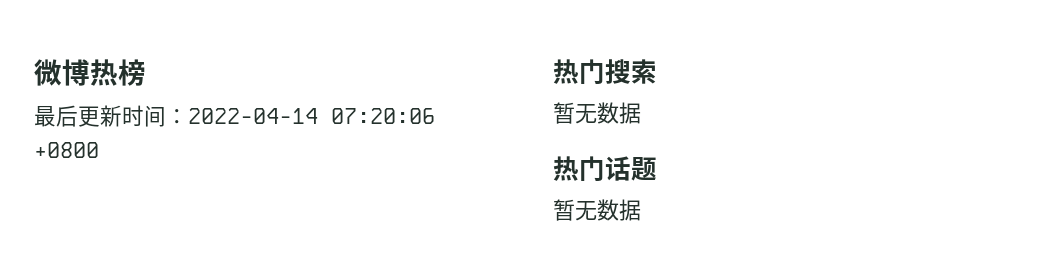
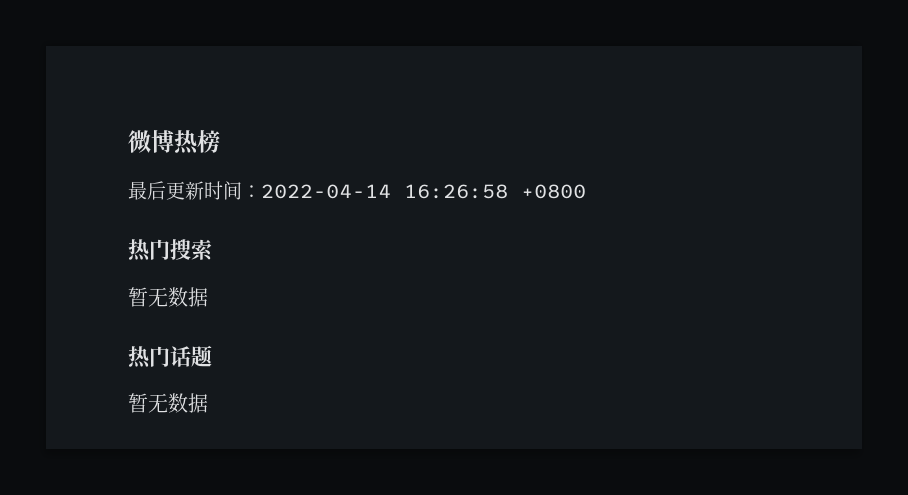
[331,108,435,124] 07:20:06 -> [404,184,508,199] 16:26:58

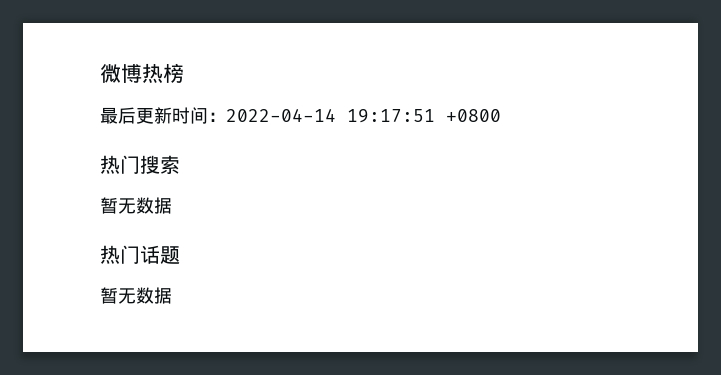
[404,184,508,199] 16:26:58 -> [347,109,435,123] 19:17:51

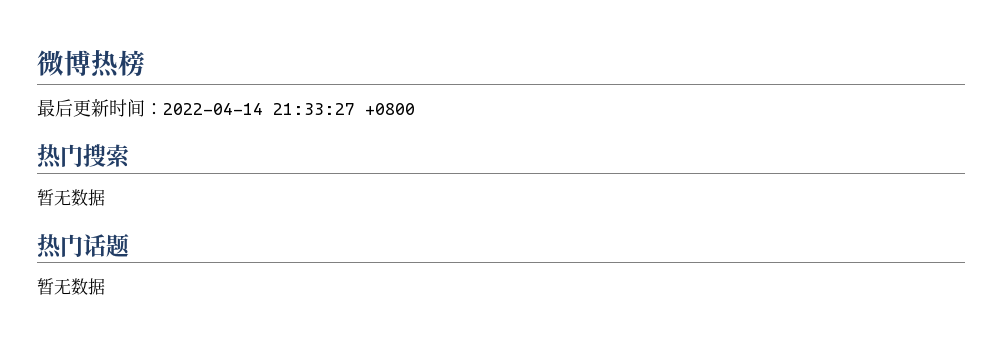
[347,109,435,123] 19:17:51 -> [273,103,355,115] 21:33:27

